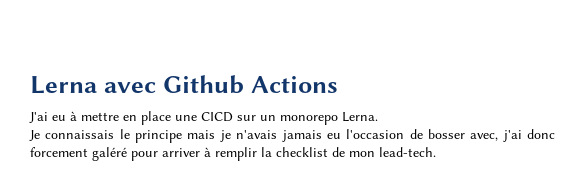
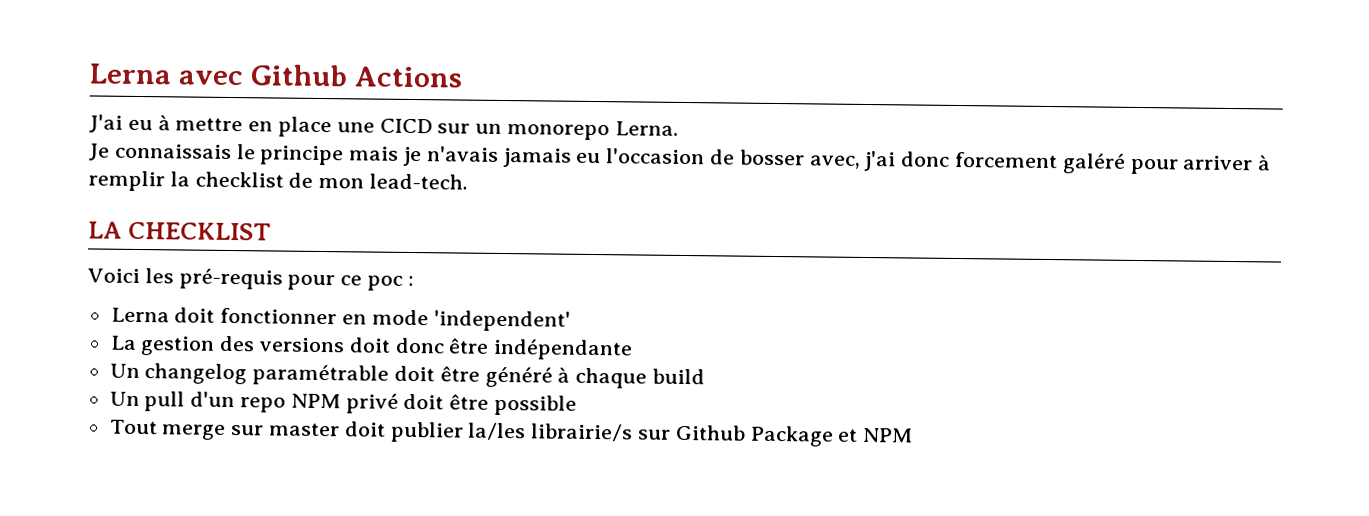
(436, 152) none -> [88,221,271,241] [87,268,414,291] [110,307,571,332] [109,335,634,361] [109,363,706,389] [109,391,578,416] [109,419,914,447] // LA CHECKLIST // Voici les pré-requis pour ce poc : // Lerna doit fonctionner en mode 'independent' // La gestion des versions doit donc être indépendante // Un changelog paramétrable doit être généré à chaque build // Un pull d'un repo NPM privé doit être possible // Tout merge sur master doit publier la/les librairie/s sur Github Package et NPM

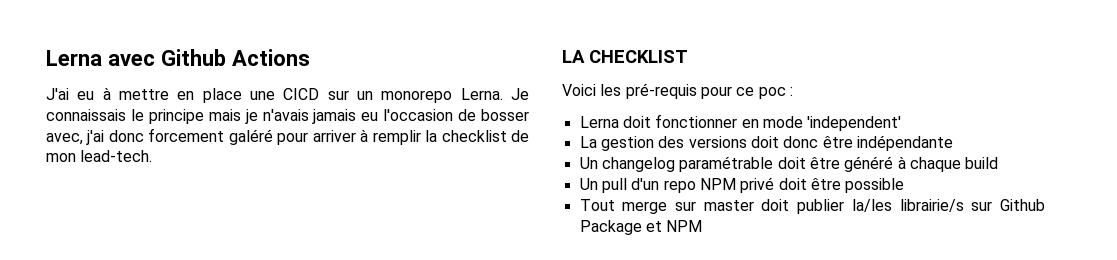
(679, 128) // -> (503, 94) none

